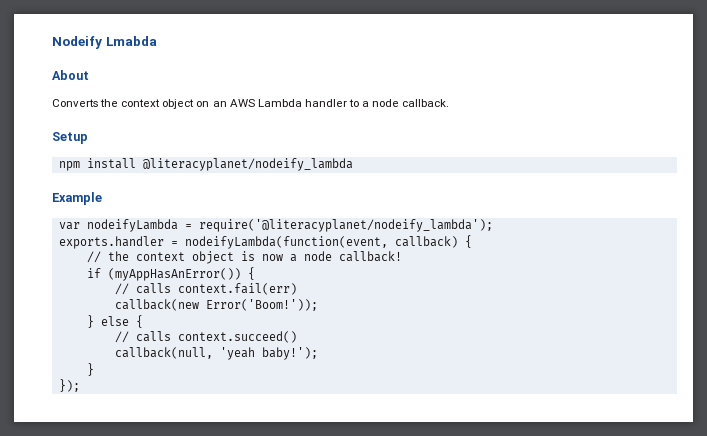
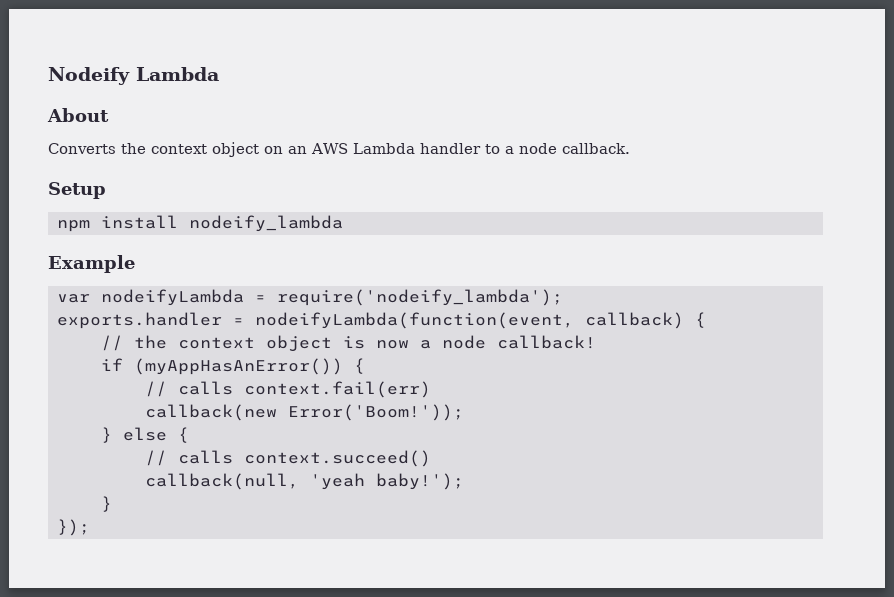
[105,36,157,46] Lmabda -> [136,67,219,81] Lambda
[142,158,353,171] @literacyplanet/nodeify_lambda -> [189,215,343,232] nodeify_lambda
[198,219,493,232] require('@literacyplanet/nodeify_lambda'); -> [277,289,563,306] require('nodeify_lambda');

